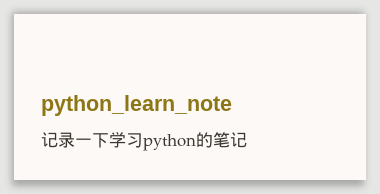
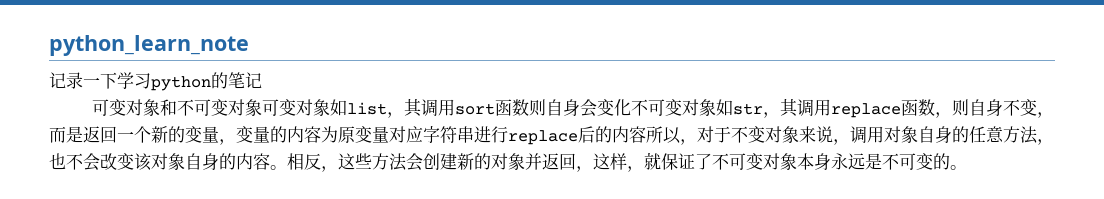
(247, 140) none -> [91,98,1054,118] [49,126,1054,145] [49,152,967,172] // 可变对象和不可变对象可变对象如list，其调用sort函数则自身会变化不可变对象如str，其调用replace函数，则自身不变，而是返回一个新的变量，变量的内容为原变量对应字符串进行replace后的内容所以，对于不变对象来说，调用对象自身的任意方法，也不会改变该对象自身的内容。相反，这些方法会创建新的对象并返回，这样，就保证了不可变对象本身永远是不可变的。

